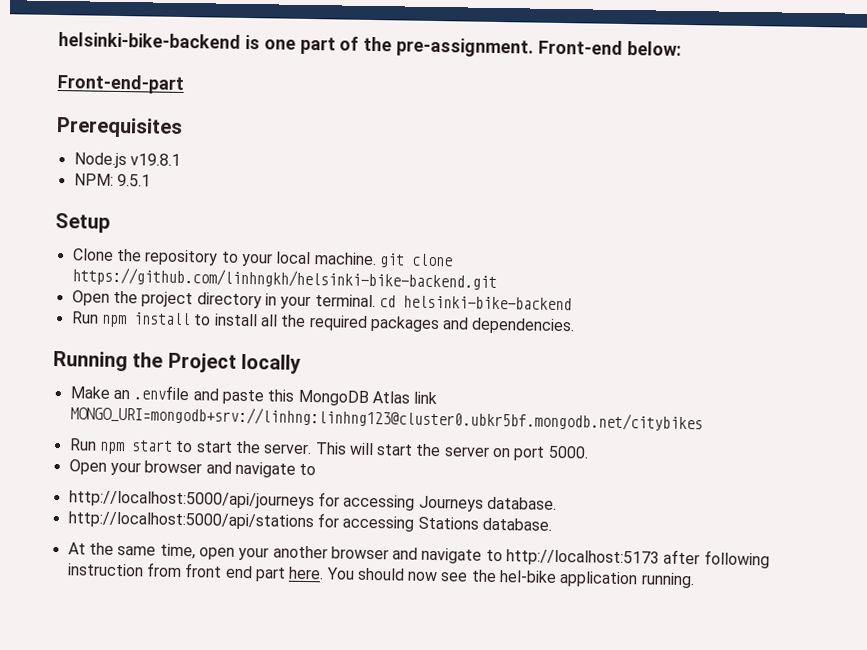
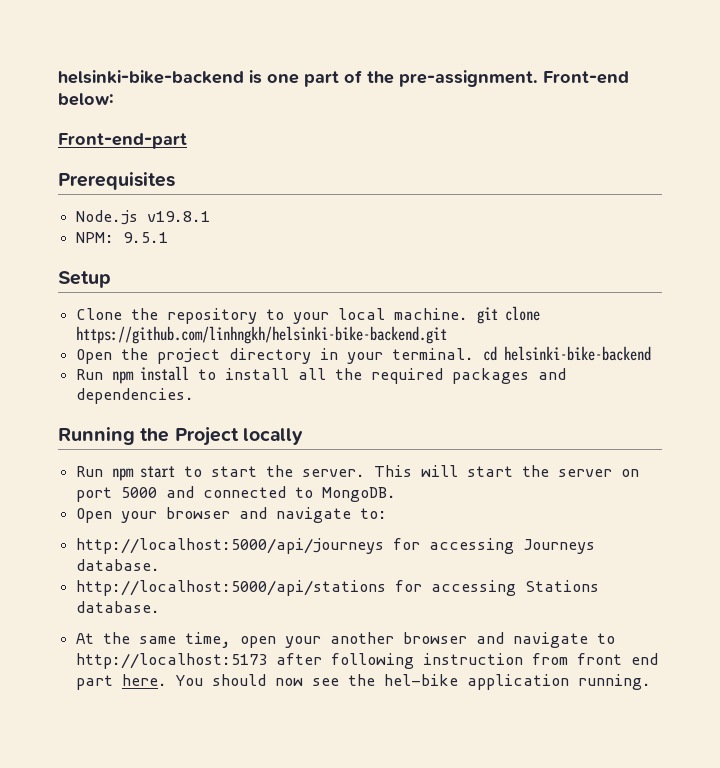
[69,385,438,406] [69,405,703,432] // Make an .envfile and paste this MongoDB Atlas link MONGO_URI=mongodb+srv://linhng:linhng123@cluster0.ubkr5bf.mongodb.net/citybikes -> (303, 436) none
[547,445,589,459] 5000. -> [121,486,397,502] 5000 and connected to MongoDB.
[299,463,317,476] to -> [360,508,388,519] to:

